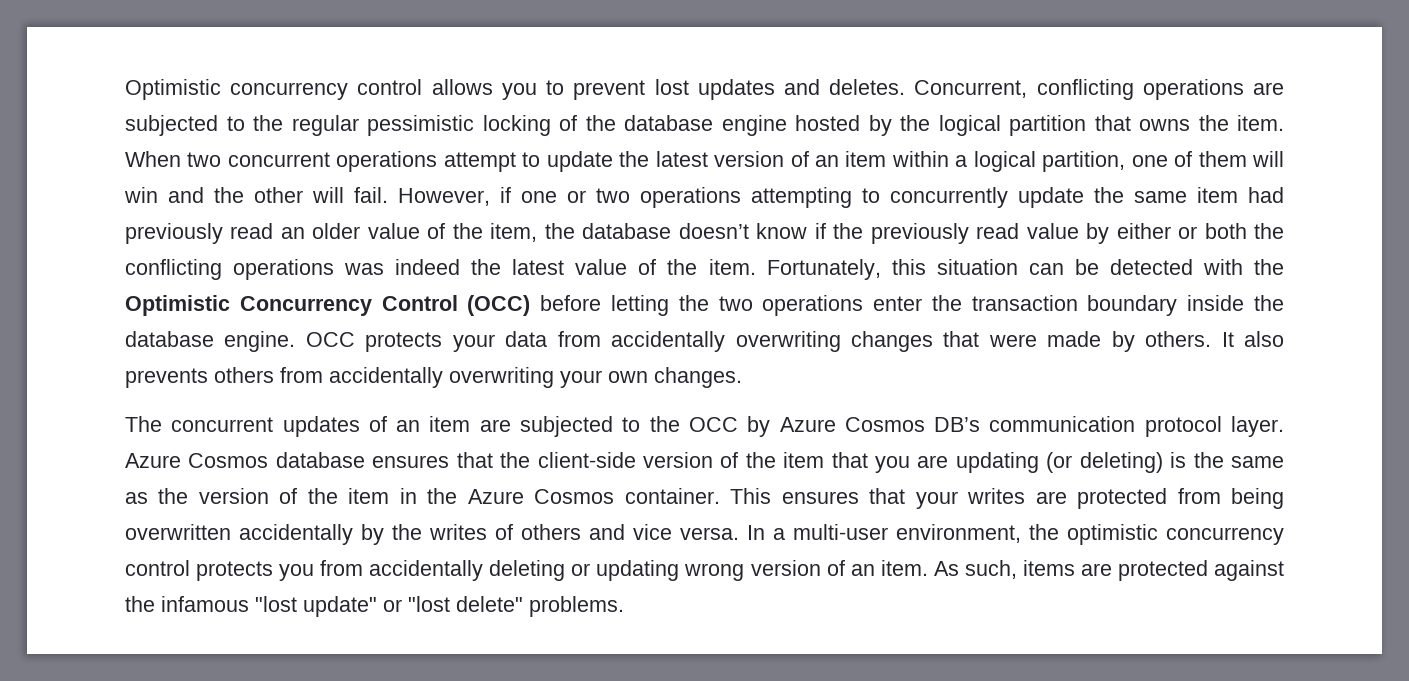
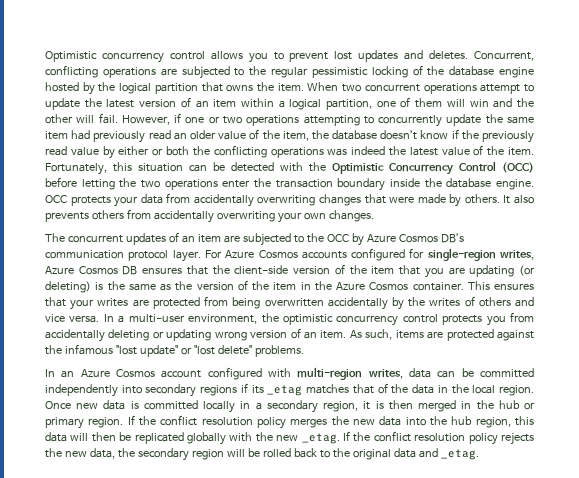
[125,452,365,468] Azure Cosmos database -> [204,248,534,261] [45,266,138,275] For Azure Cosmos accounts configured for single-region writes, Azure Cosmos DB
(624, 606) none -> [45,367,534,380] [45,383,535,397] [45,400,536,413] [45,415,534,429] [45,431,534,445] [45,448,479,461] // In an Azure Cosmos account configured with multi-region writes, data can be committed independently into secondary regions if its _etag matches that of the data in the local region. Once new data is committed locally in a secondary region, it is then merged in the hub or primary region. If the conflict resolution policy merges the new data into the hub region, this data will then be replicated globally with the new _etag. If the conflict resolution policy rejects the new data, the secondary region will be rolled back to the original data and _etag.

